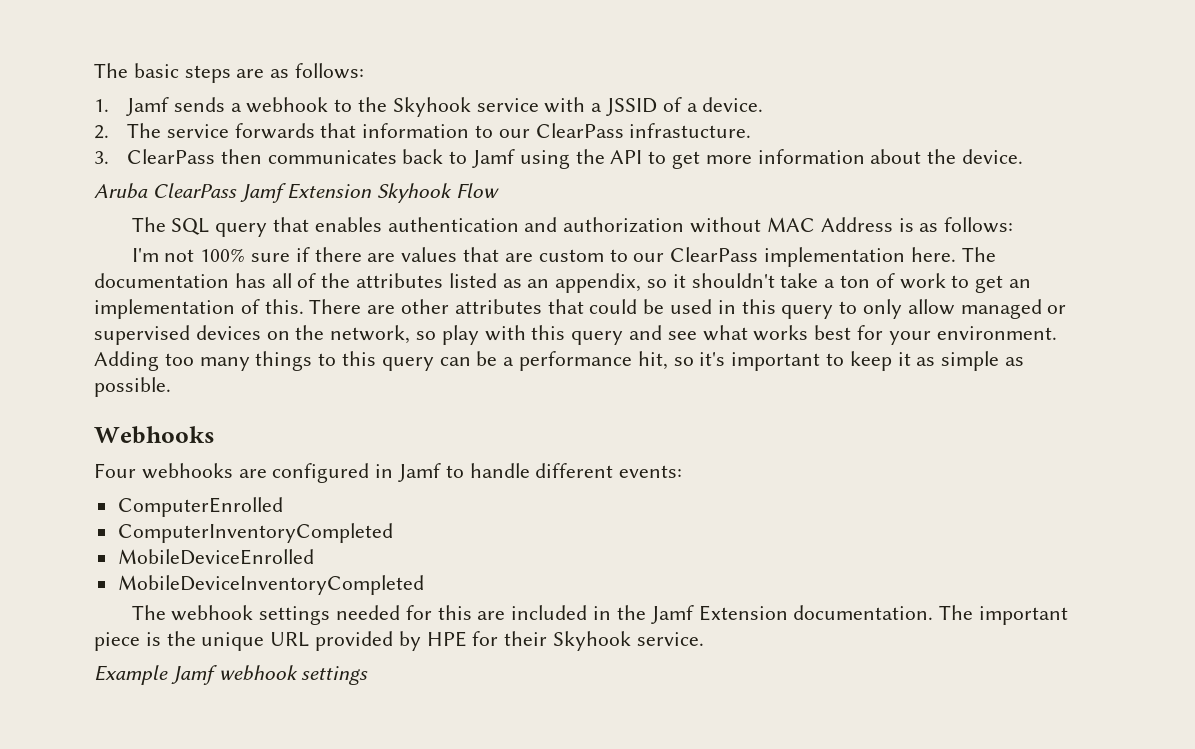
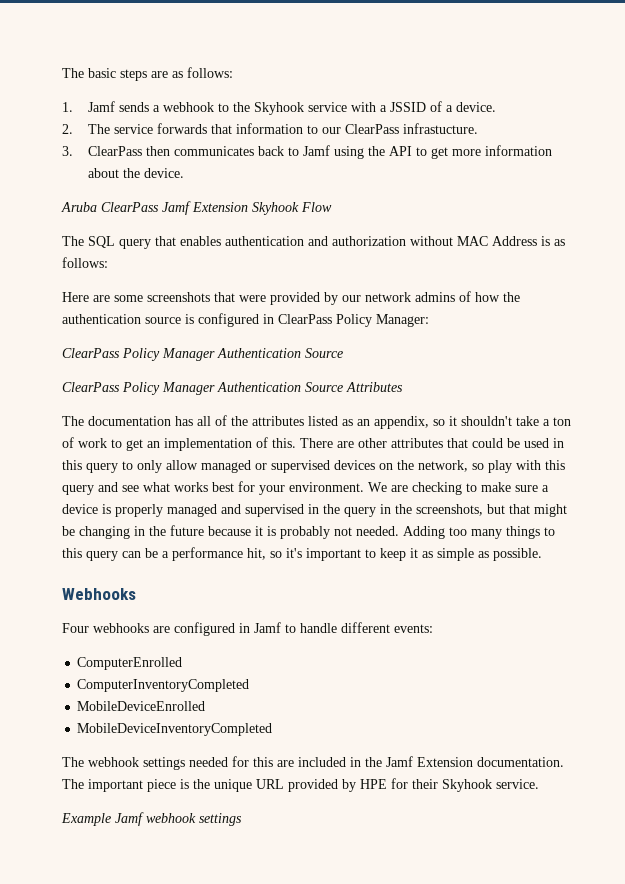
[131,247,956,267] I'm not 100% sure if there are values that are custom to our ClearPass implementation here. -> [62,291,520,305] [62,313,429,327] [62,348,343,361] [62,382,403,395] Here are some screenshots that were provided by our network admins of how the authentication source is configured in ClearPass Policy Manager: // ClearPass Policy Manager Authentication Source // ClearPass Policy Manager Authentication Source Attributes //
(1057, 333) none -> [368,482,549,495] [62,504,567,517] [62,525,399,539] We are checking to make sure a device is properly managed and supervised in the query in the screenshots, but that might be changing in the future because it is probably not needed.

